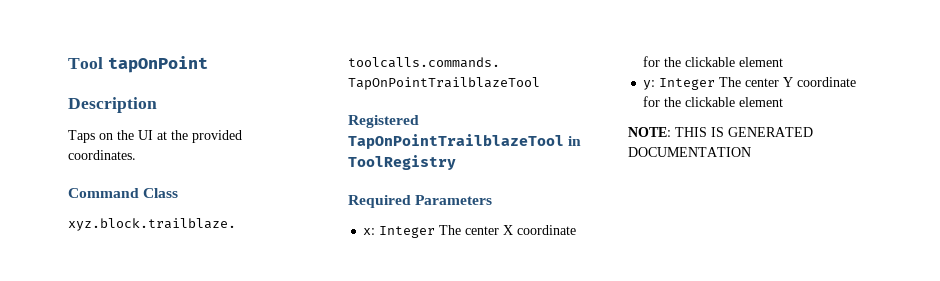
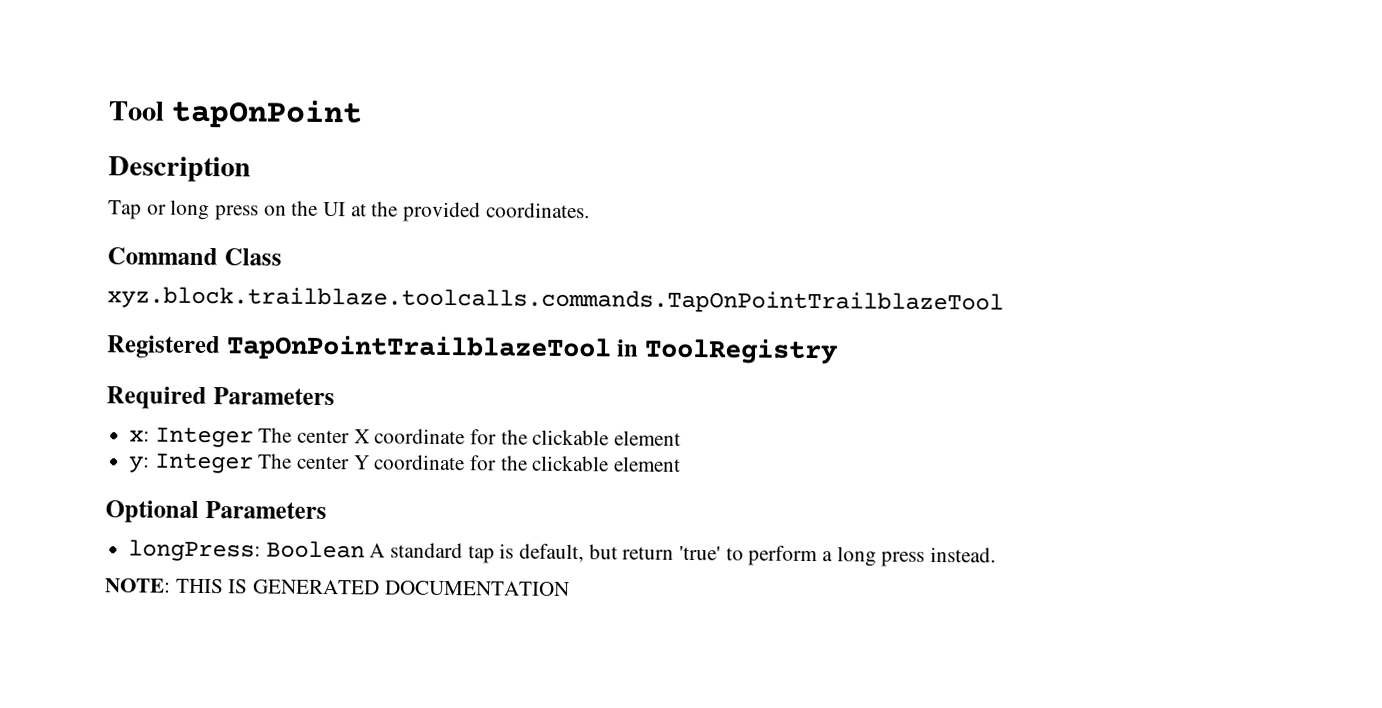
[68,130,95,143] Taps -> [108,199,260,221] Tap or long press
(784, 102) none -> [105,500,327,523] [128,539,997,567] // Optional Parameters // longPress: Boolean A standard tap is default, but return 'true' to perform a long press instead.

